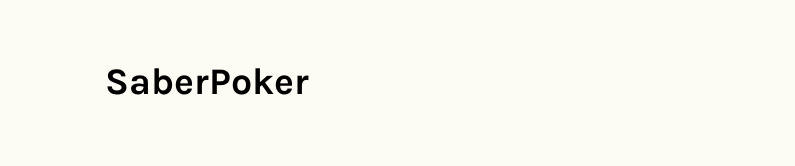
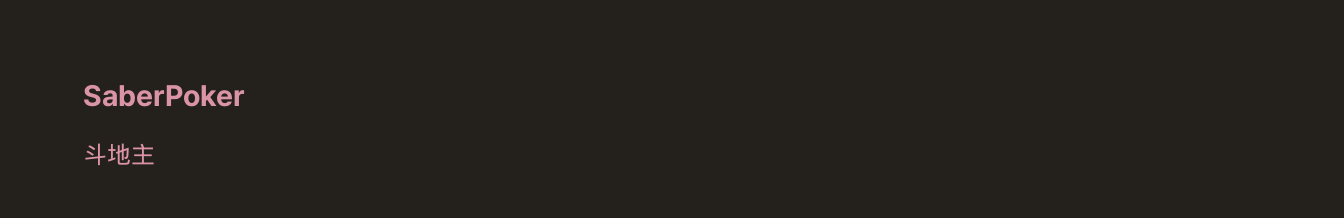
(309, 81) none -> [83,143,155,166] // 斗地主

